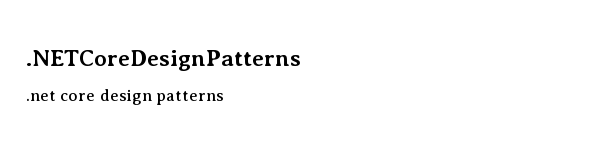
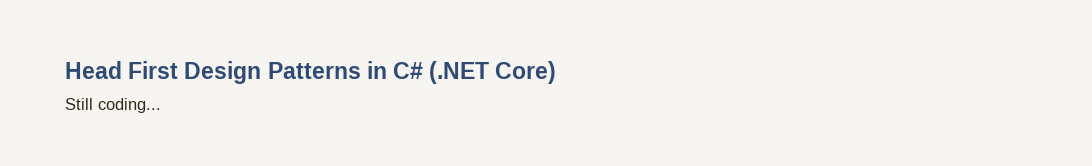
[26,50,301,71] [26,89,225,105] .NETCoreDesignPatterns // .net core design patterns -> [65,61,557,84] [65,98,161,113] Head First Design Patterns in C# (.NET Core) // Still coding...

